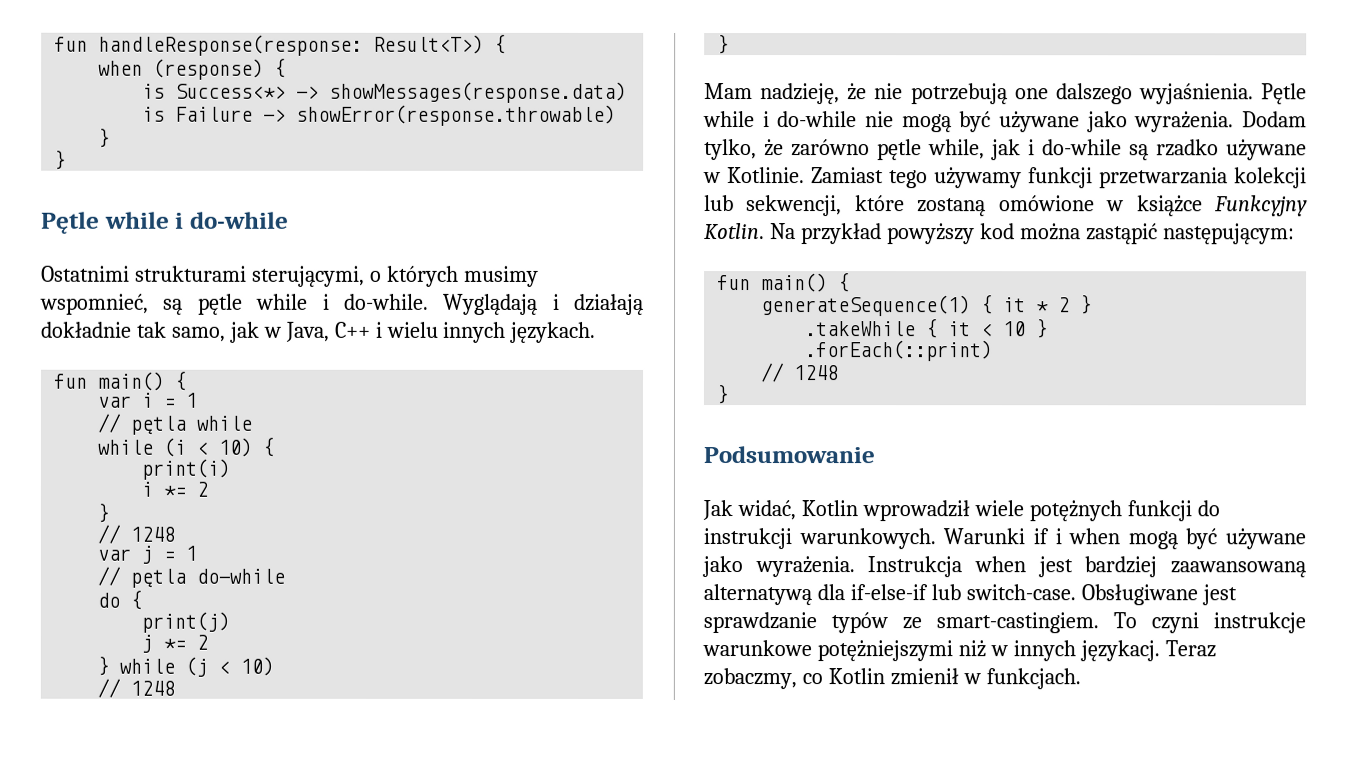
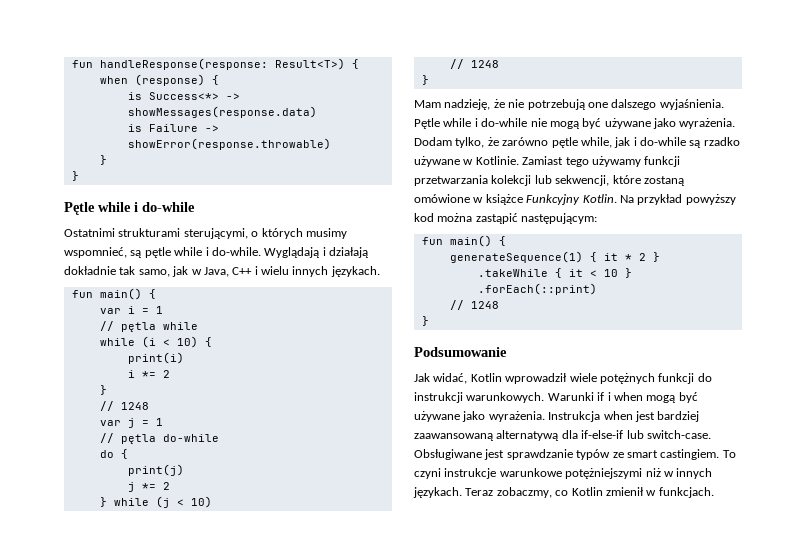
[936,612,1099,634] smart-castingiem. -> [626,449,720,460] smart castingiem.
[1079,640,1160,662] językacj. -> [413,487,462,498] językach.

